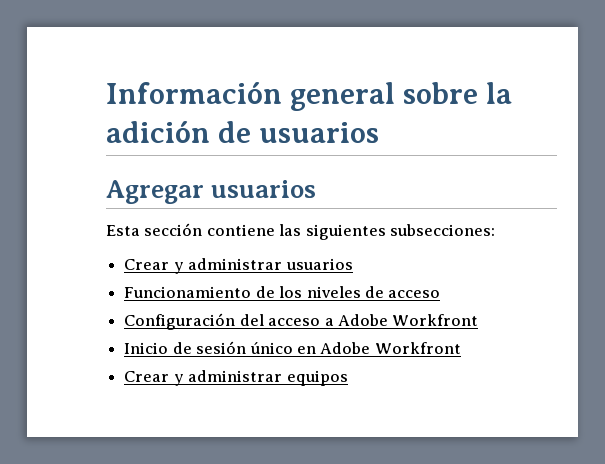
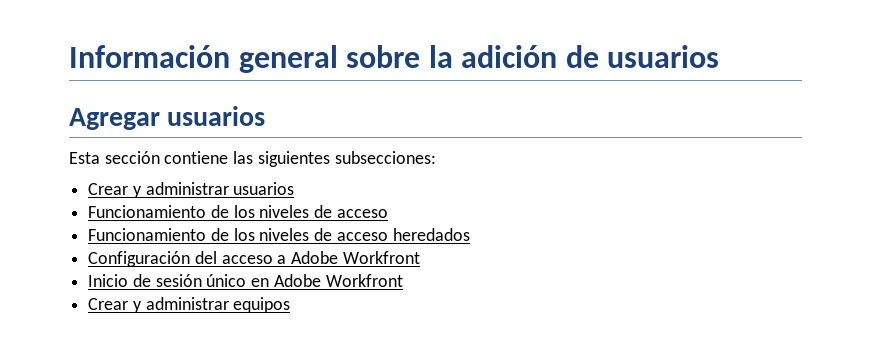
(441, 294) none -> [88,228,470,241] // Funcionamiento de los niveles de acceso heredados

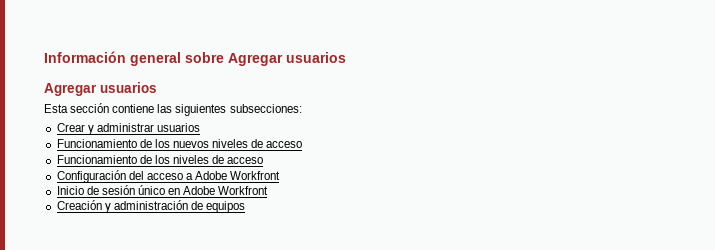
[428,45,599,68] la adición de -> [228,53,283,66] Agregar
(255, 211) none -> [172,141,209,148] nuevos
[392,228,470,241] heredados -> (264, 160) none
[88,297,229,313] Crear y administrar -> [56,200,203,213] Creación y administración de

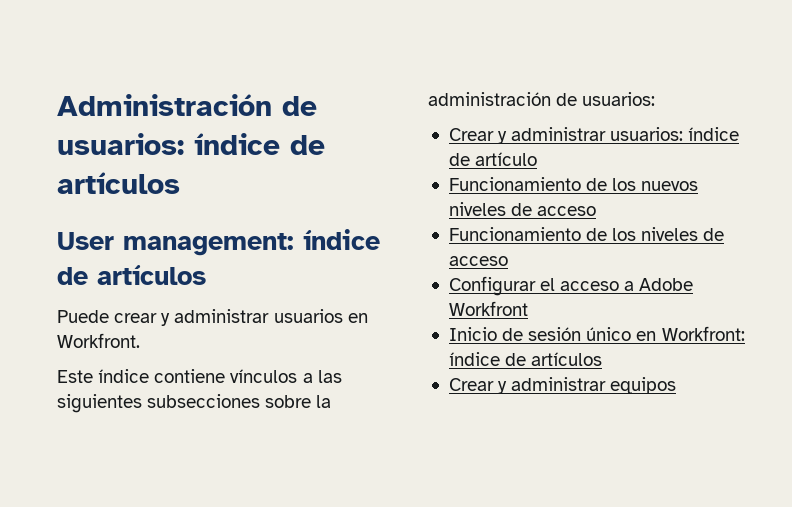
[44,51,346,66] [44,82,157,96] [44,103,302,116] [56,123,200,135] Información general sobre Agregar usuarios // Agregar usuarios // Esta sección contiene las siguientes subsecciones: // Crear y administrar usuarios -> [57,94,317,116] [57,133,325,155] [57,172,180,194] [57,229,380,256] [57,265,206,285] [57,309,368,326] [57,333,140,348] [57,369,342,383] [57,394,332,413] [428,92,656,106] [448,127,740,144] [448,152,538,166] Administración de usuarios: índice de artículos // User management: índice de artículos // Puede crear y administrar usuarios en Workfront. // Este índice contiene vínculos a las siguientes subsecciones sobre la administración de usuarios: // Crear y administrar usuarios: índice de artículo
[56,170,144,183] Configuración del -> [448,276,556,296] Configurar el
[183,186,269,195] [56,200,203,213] Adobe Workfront // Creación y administración de -> [661,326,745,341] [448,352,603,366] [448,377,607,394] Workfront: índice de artículos // Crear y administrar

